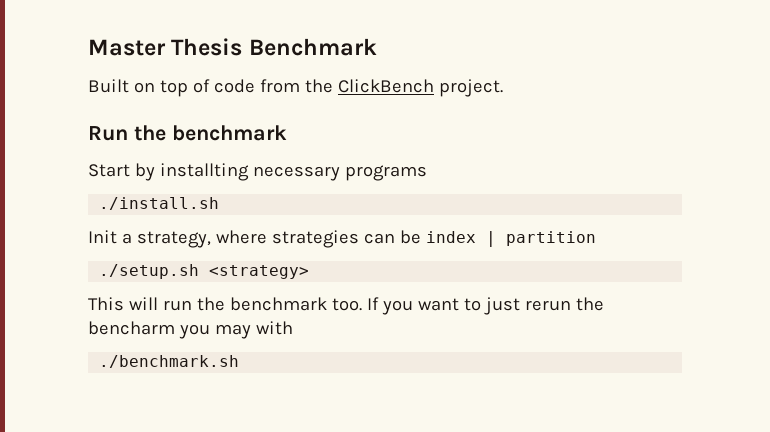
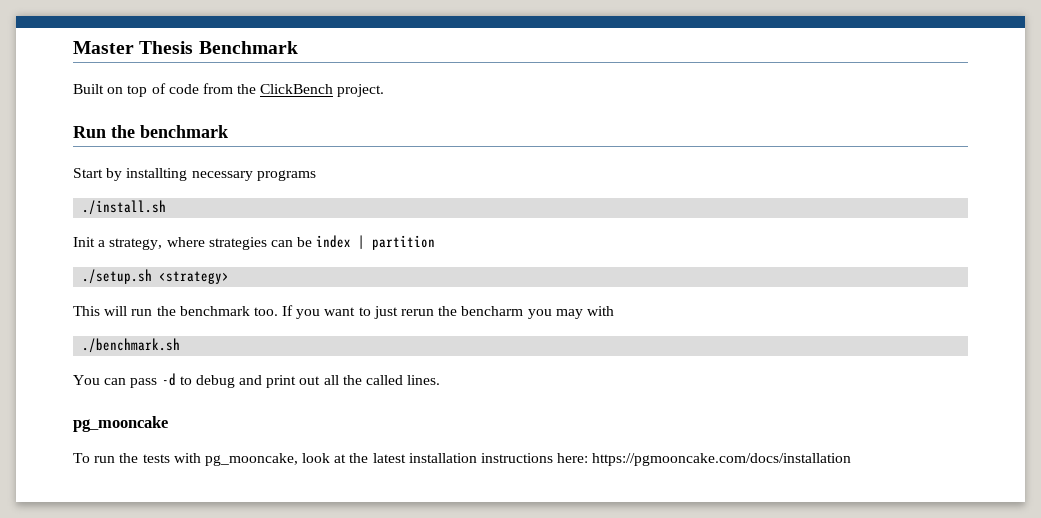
(240, 361) none -> [73,373,441,388] [73,416,168,432] [73,453,852,466] // You can pass -d to debug and print out all the called lines. // pg_mooncake // To run the tests with pg_mooncake, look at the latest installation instructions here: https://pgmooncake.com/docs/installation

